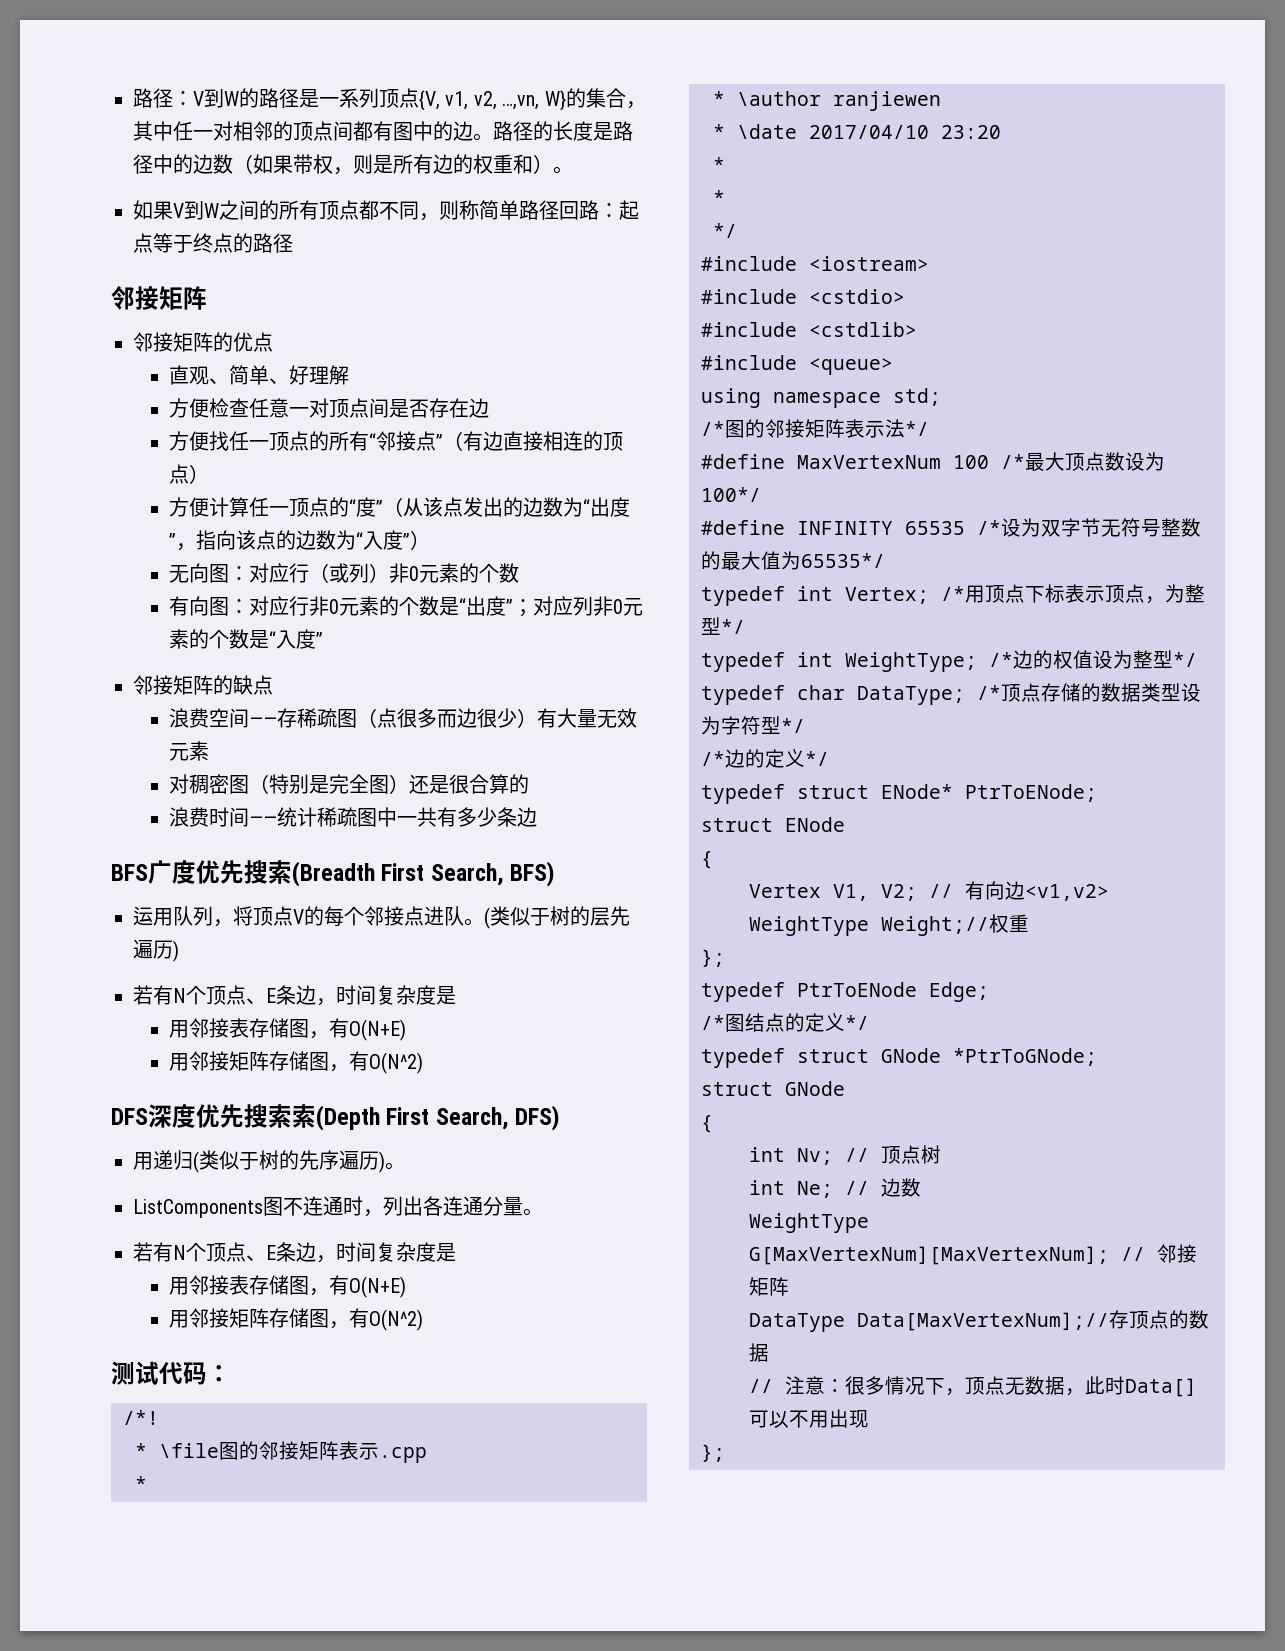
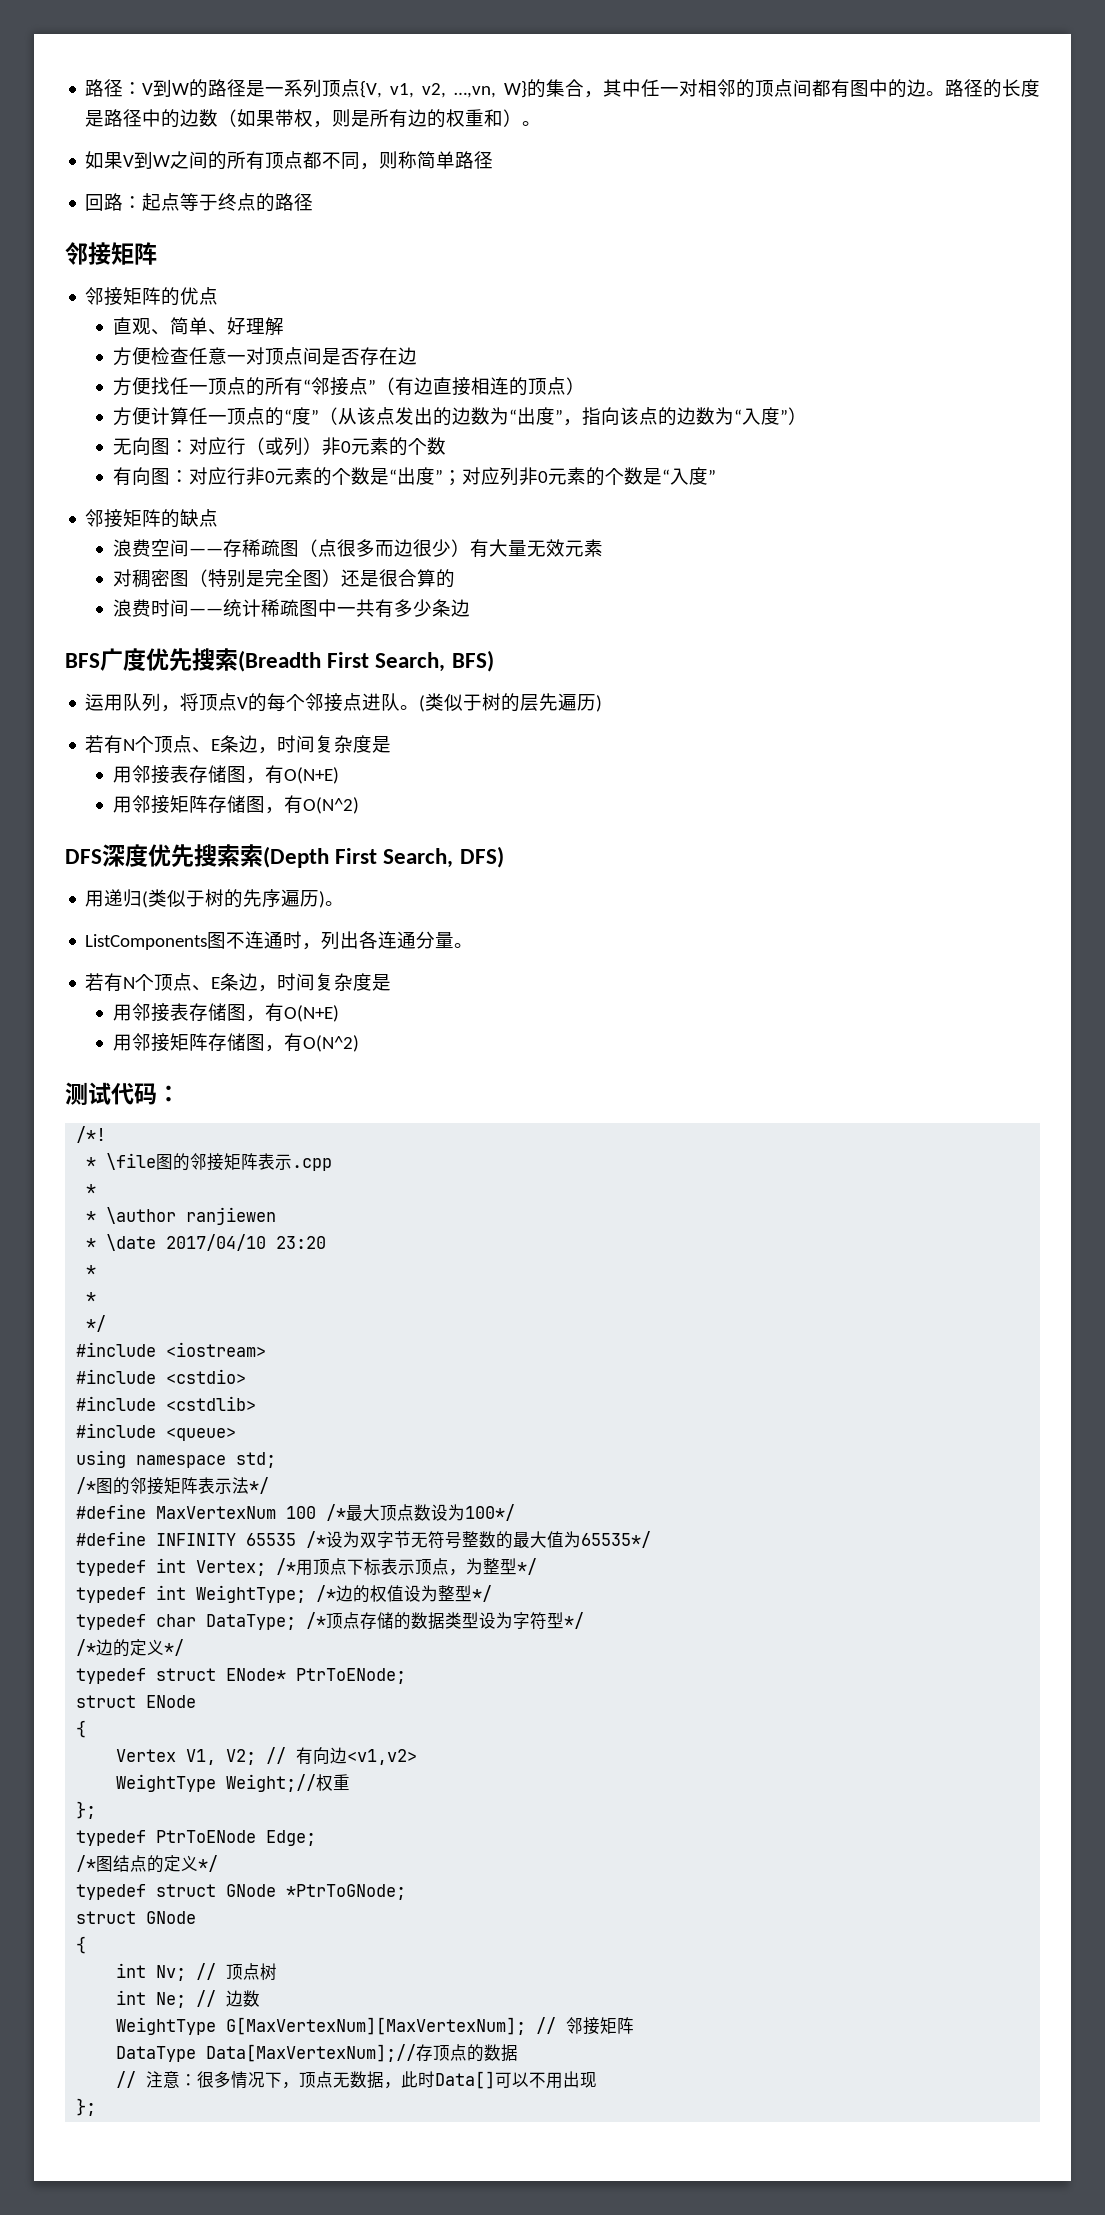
(559, 210) none -> (494, 160) //

